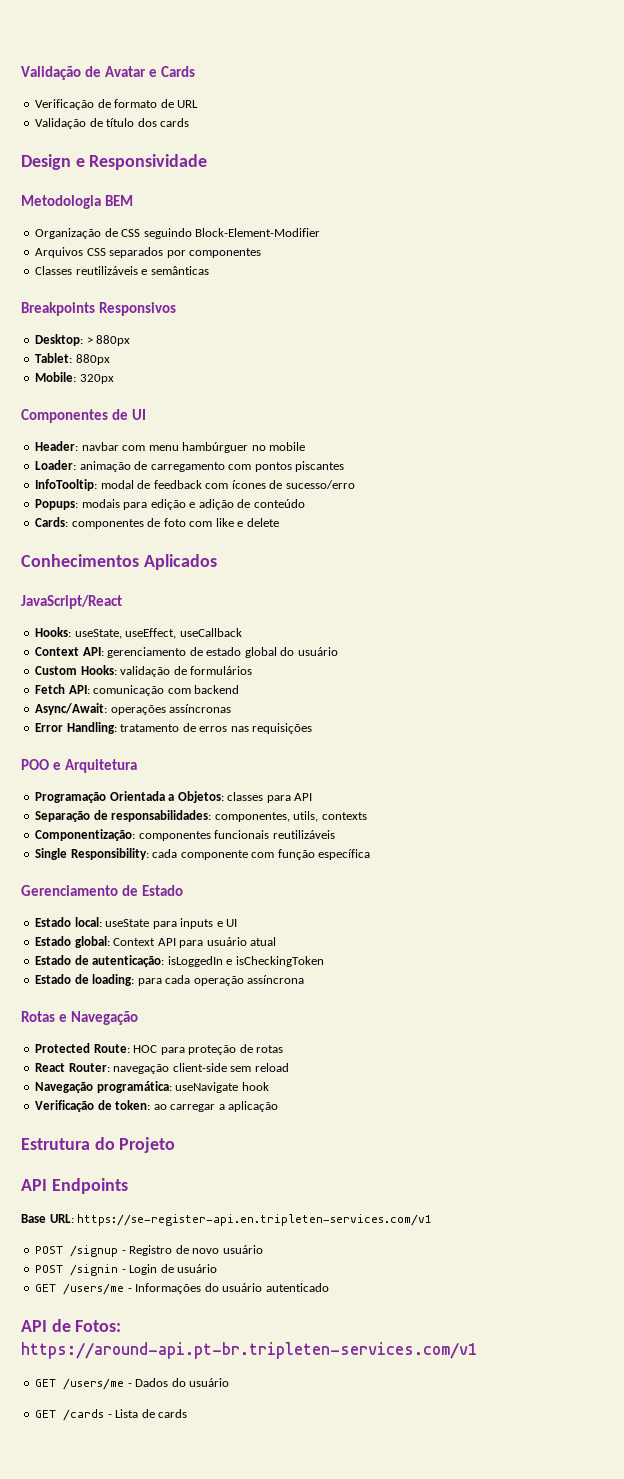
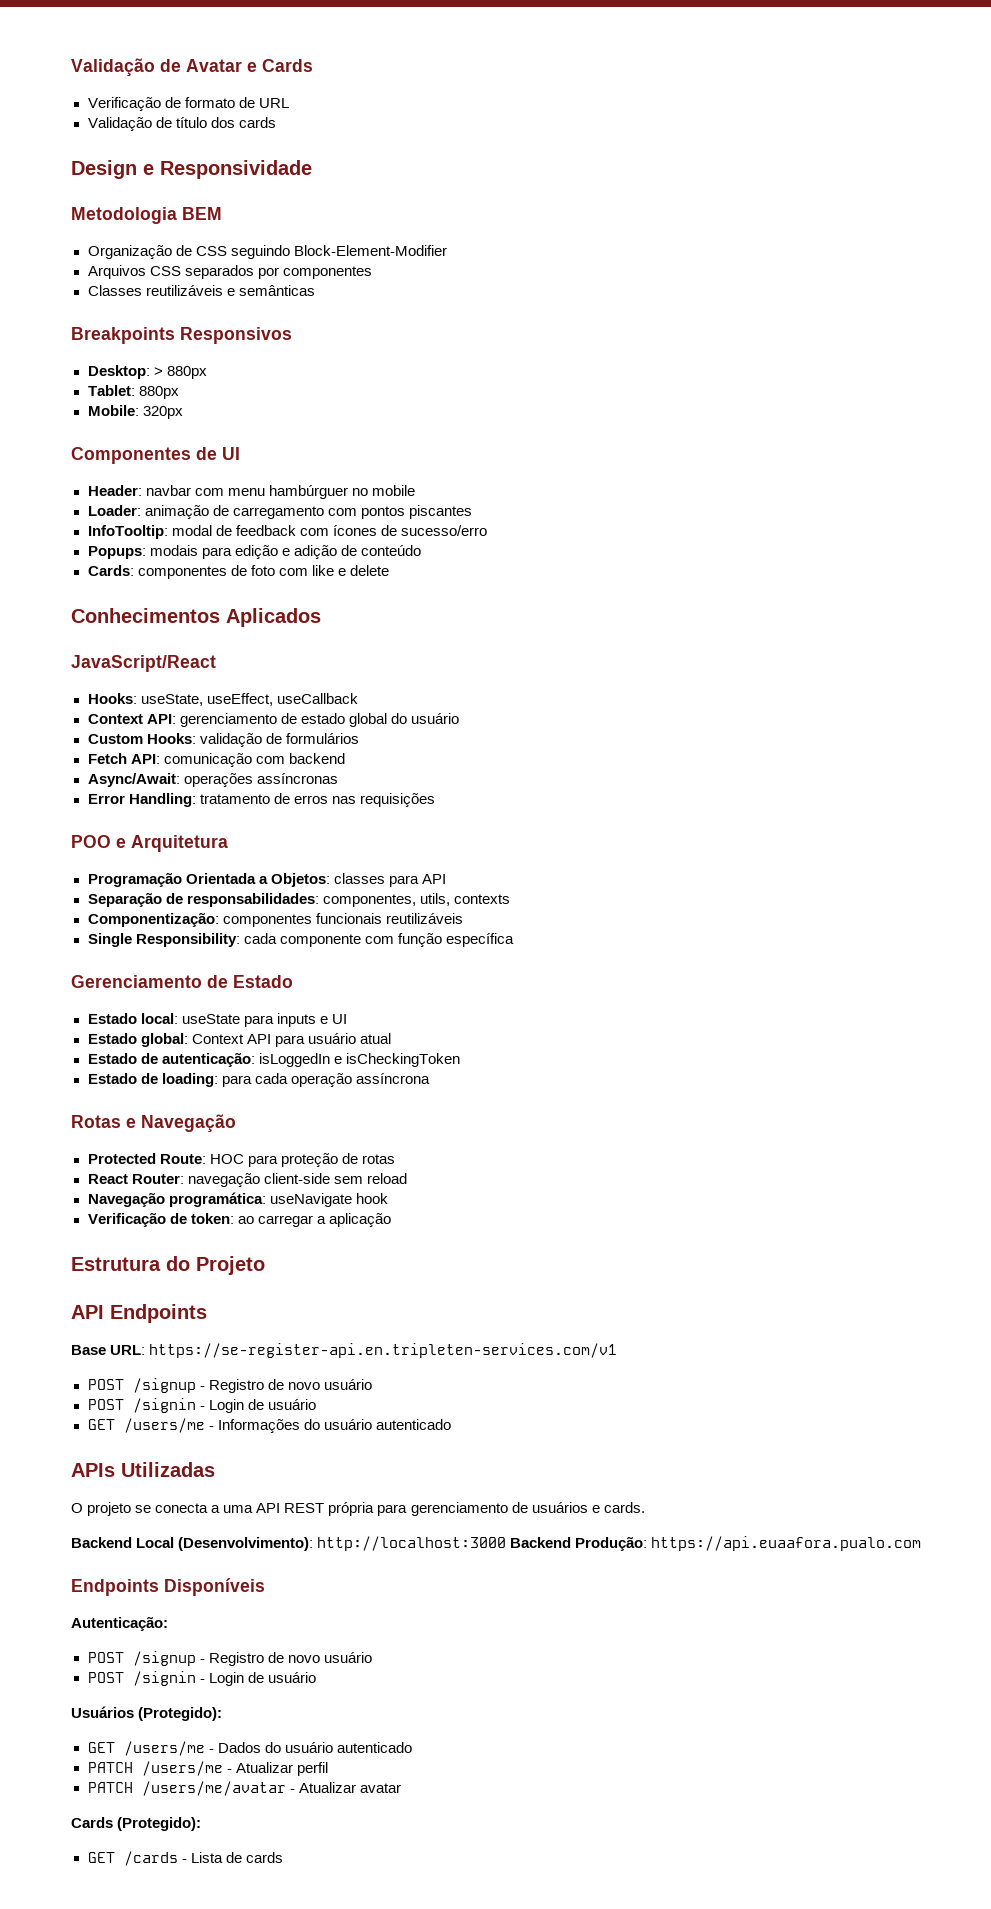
[21,1319,122,1332] [21,1342,477,1359] API de Fotos: https://around-api.pt-br.tripleten-services.com/v1 -> [71,1462,215,1477] [71,1502,645,1516] [71,1536,922,1551] [71,1578,265,1596] [71,1616,168,1631] [87,1651,372,1666] [87,1671,316,1686] [71,1706,223,1721] APIs Utilizadas // O projeto se conecta a uma API REST própria para gerenciamento de usuários e cards. // Backend Local (Desenvolvimento): http://localhost:3000 Backend Produção: https://api.euaafora.pualo.com // Endpoints Disponíveis // Autenticação: // POST /signup - Registro de novo usuário // POST /signin - Login de usuário // Usuários (Protegido):
(230, 1382) none -> [336,1742,412,1753] [87,1761,328,1776] [87,1781,401,1796] [71,1817,202,1831] autenticado // PATCH /users/me - Atualizar perfil // PATCH /users/me/avatar - Atualizar avatar // Cards (Protegido):

